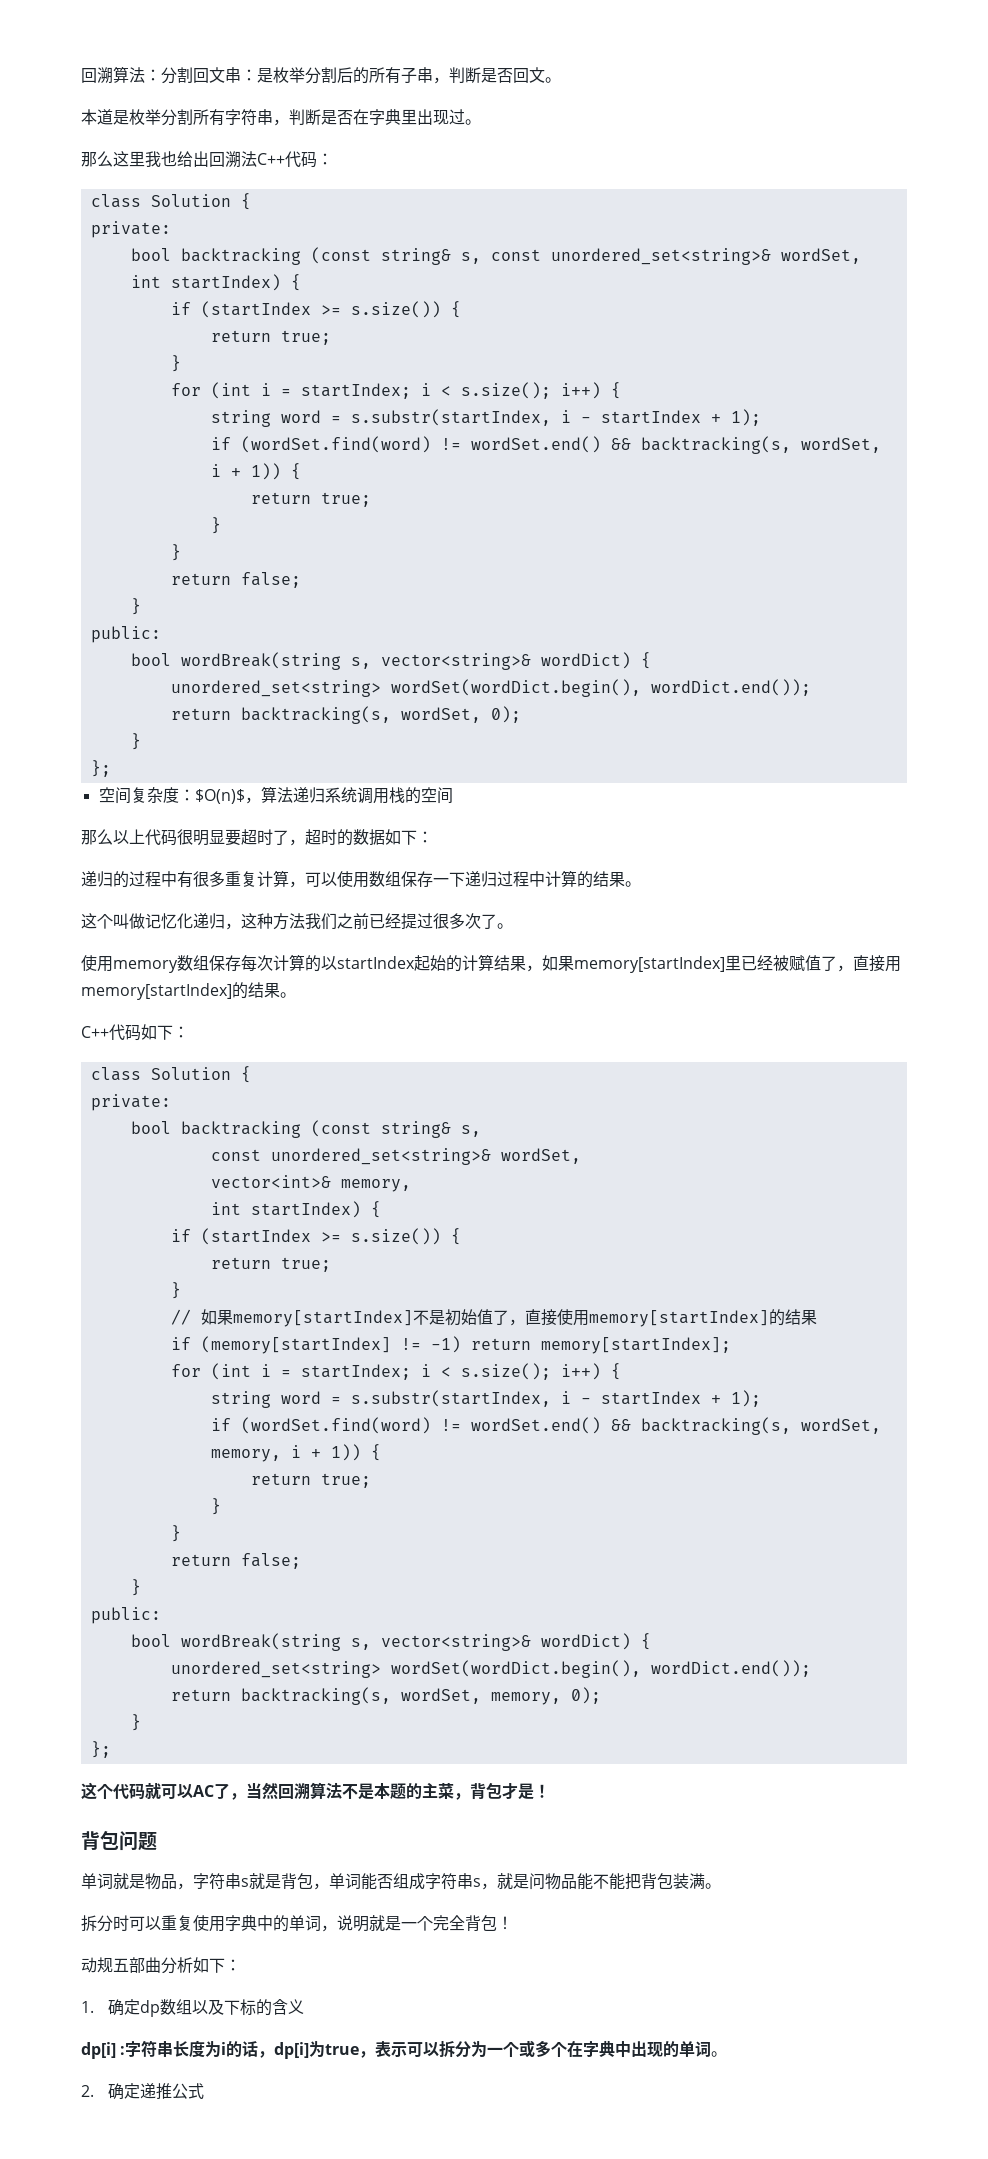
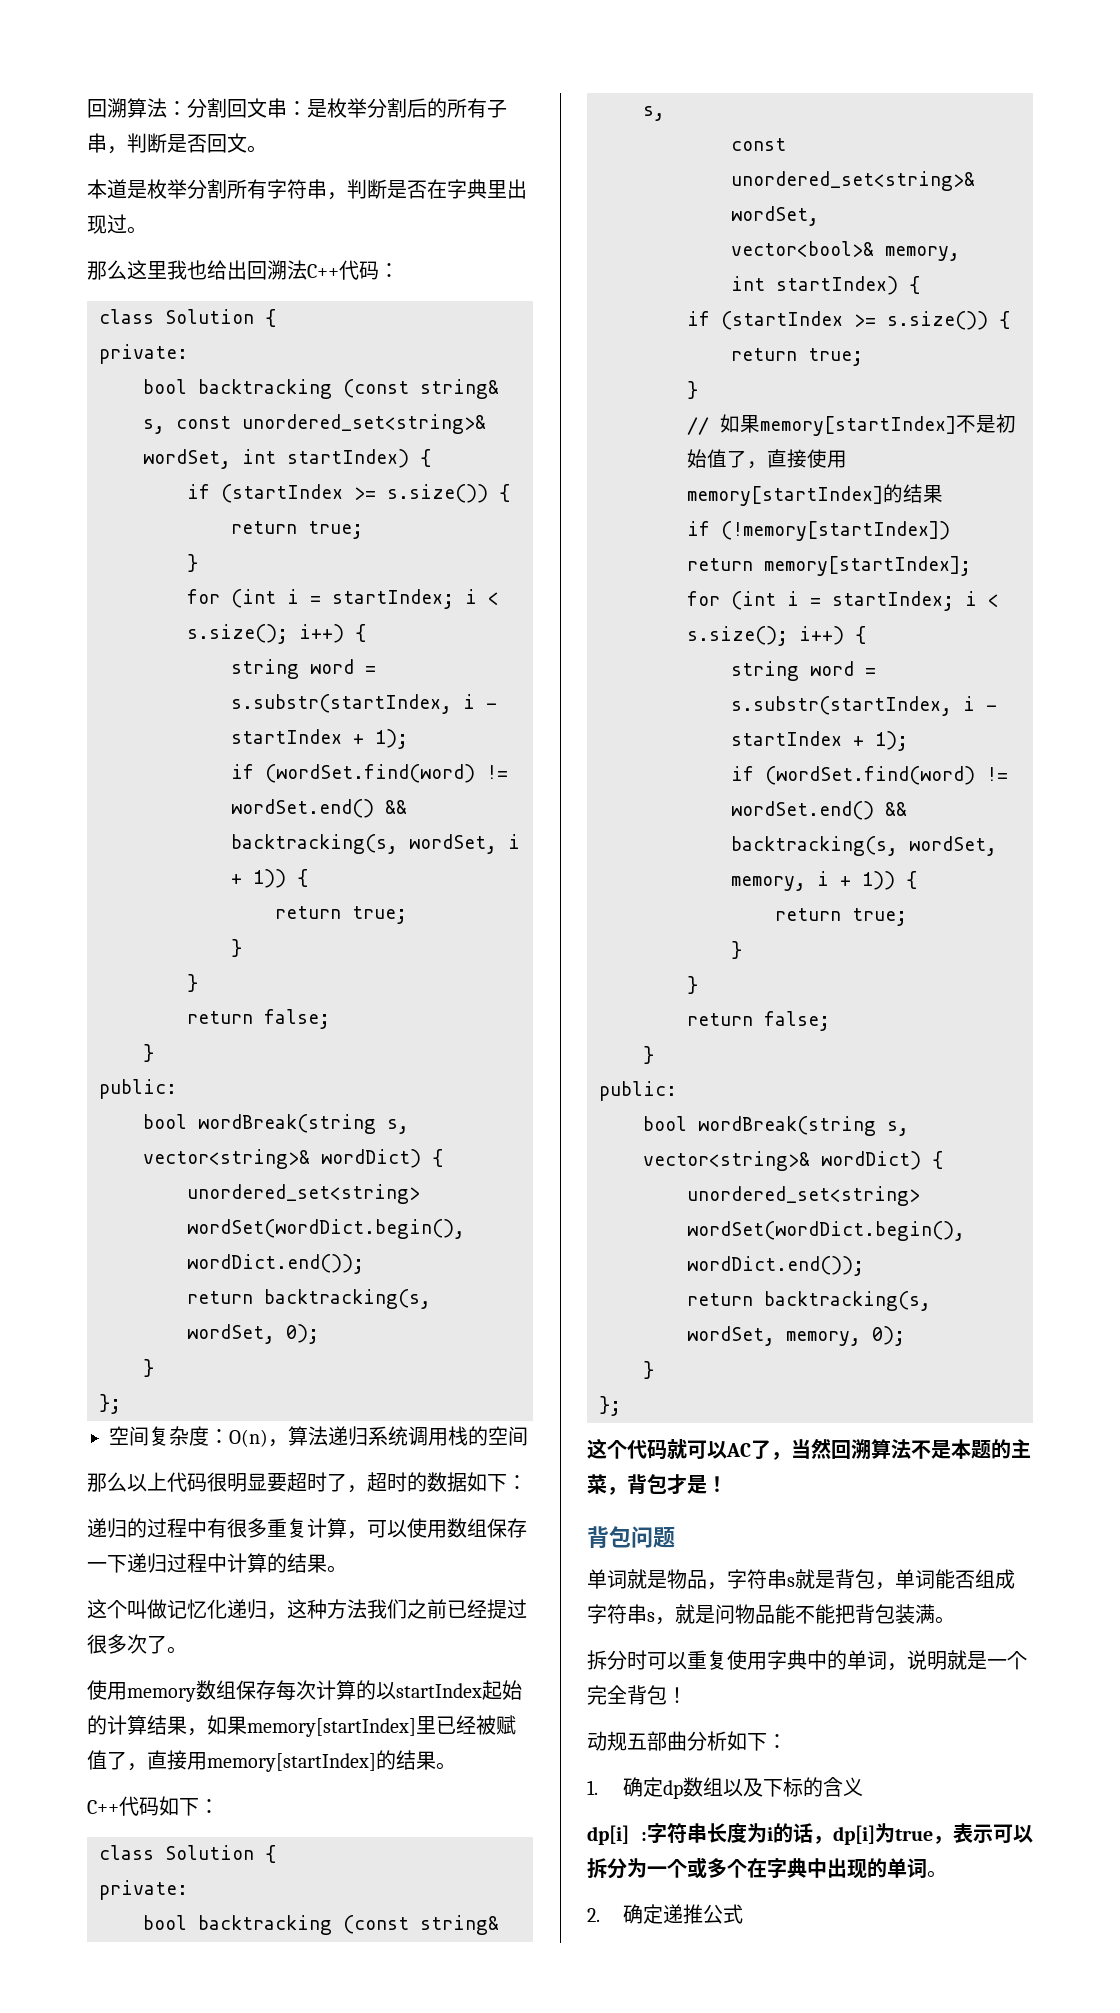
[194,789,245,804] $O(n)$ -> [229,1429,268,1447] O(n)
[210,1175,331,1188] vector<int>& -> [731,241,874,257] vector<bool>&
[200,1336,461,1354] (memory[startIndex] != -1) -> [721,521,950,541] (!memory[startIndex])

